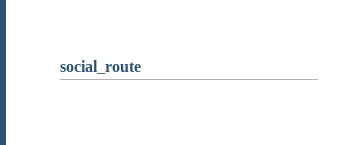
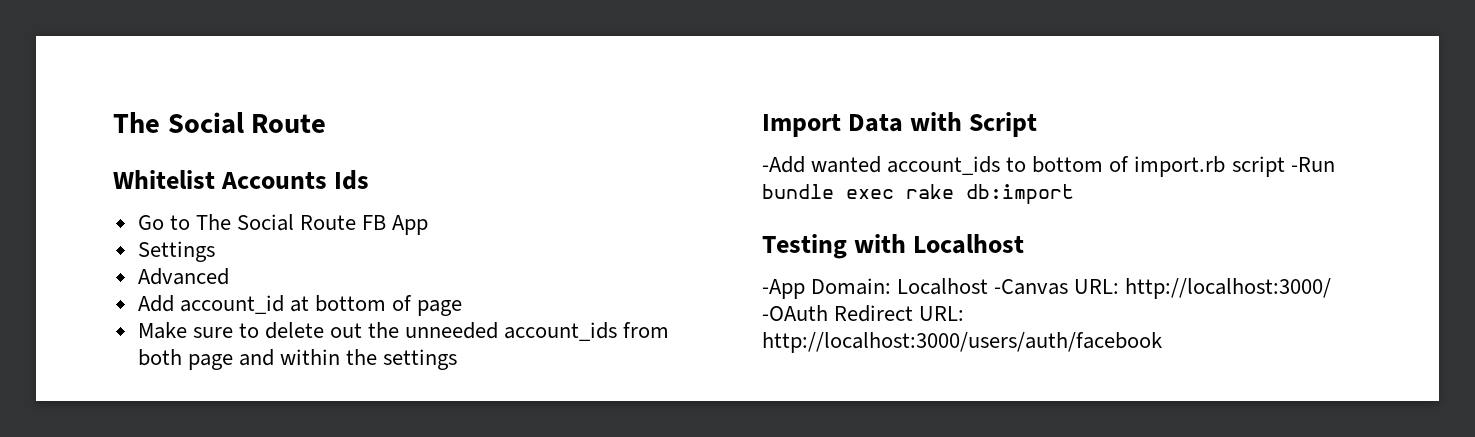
[60,60,141,74] social_route -> [113,112,327,134] [113,170,370,190] [137,214,429,235] [137,241,215,262] [137,268,229,285] [137,295,463,316] [137,322,670,341] [137,349,458,370] [762,112,1038,137] [762,156,1335,177] [762,184,1074,204] [762,234,1025,259] [762,278,1332,299] [762,305,965,322] [762,332,1162,353] The Social Route // Whitelist Accounts Ids // Go to The Social Route FB App // Settings // Advanced // Add account_id at bottom of page // Make sure to delete out the unneeded account_ids from both page and within the settings // Import Data with Script // -Add wanted account_ids to bottom of import.rb script -Run bundle exec rake db:import // Testing with Localhost // -App Domain: Localhost -Canvas URL: http://localhost:3000/ -OAuth Redirect URL: http://localhost:3000/users/auth/facebook

